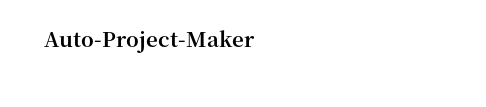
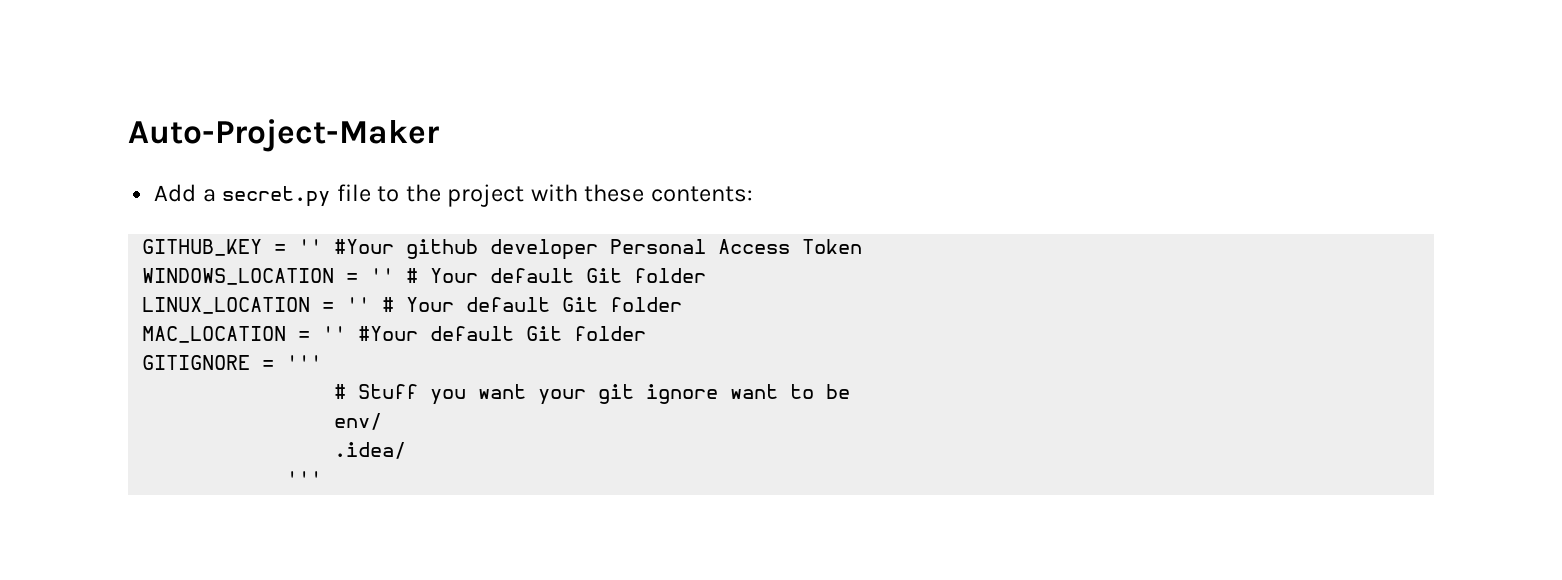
(255, 41) none -> [154,184,753,207] [142,239,863,260] [142,268,707,285] [142,297,683,314] [142,326,647,343] [142,355,323,370] [334,384,851,405] [334,413,383,430] [334,442,407,459] [286,471,323,486] // Add a secret.py file to the project with these contents: // GITHUB_KEY = '' #Your github developer Personal Access Token // WINDOWS_LOCATION = '' # Your default Git folder // LINUX_LOCATION = '' # Your default Git folder // MAC_LOCATION = '' #Your default Git folder // GITIGNORE = ''' // # Stuff you want your git ignore want to be // env/ // .idea/ // '''

